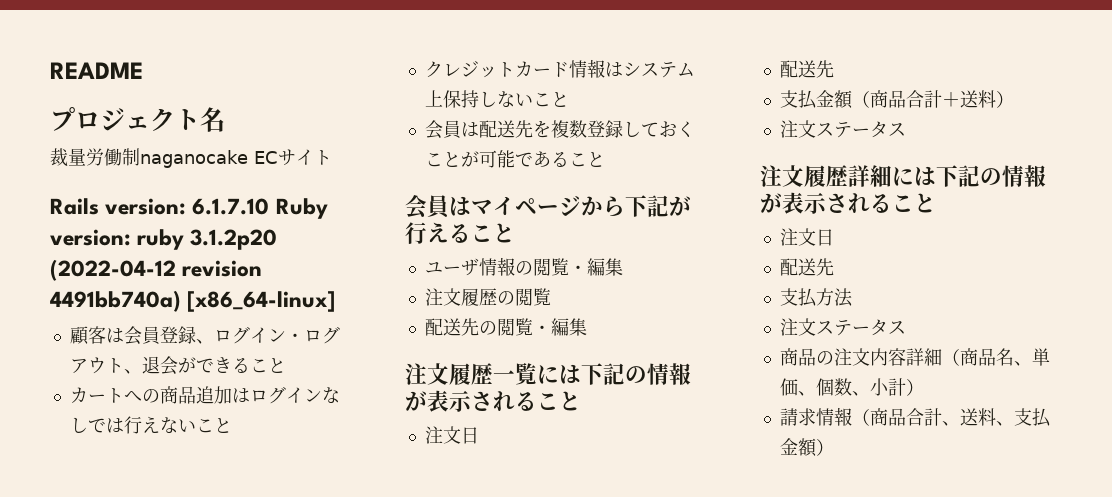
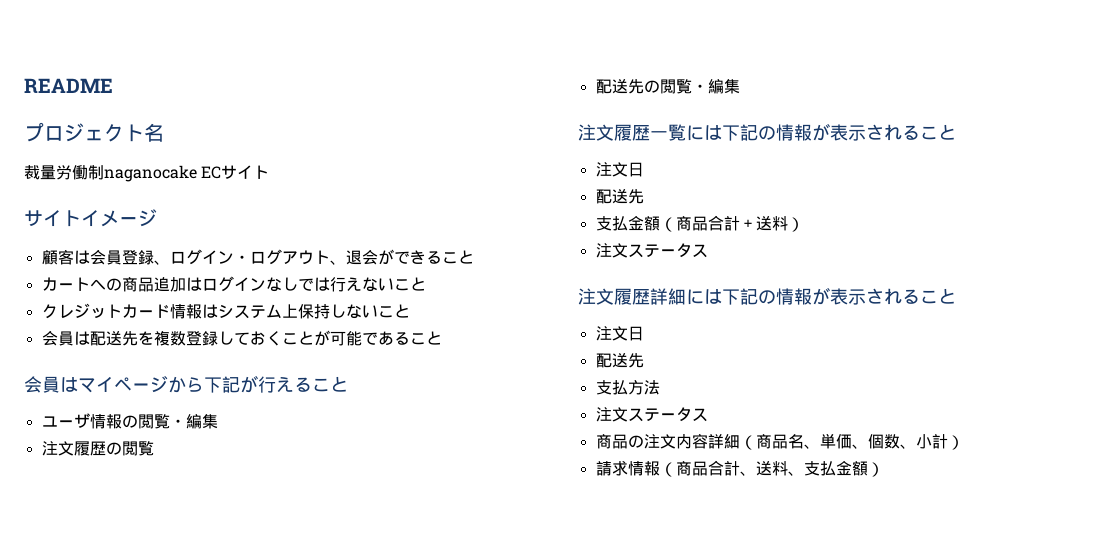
[50,198,328,219] [50,229,278,250] [50,259,263,281] [50,290,336,312] Rails version: 6.1.7.10 Ruby version: ruby 3.1.2p20 (2022-04-12 revision 4491bb740a) [x86_64-linux] -> [24,209,157,227] サイトイメージ

